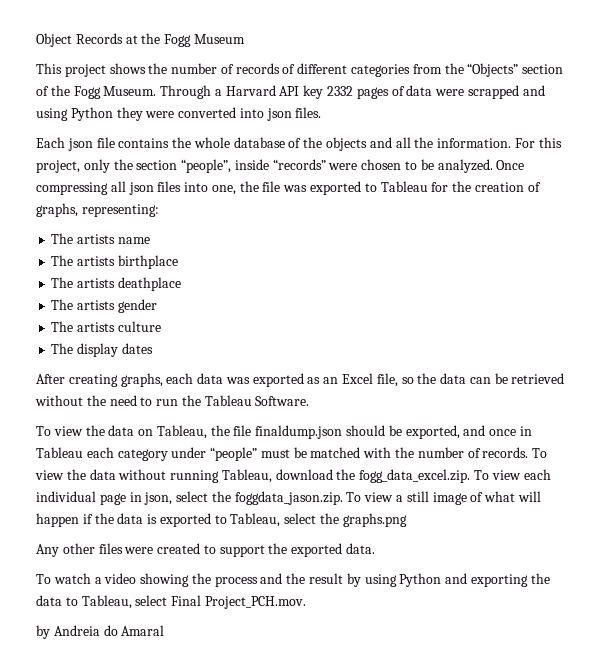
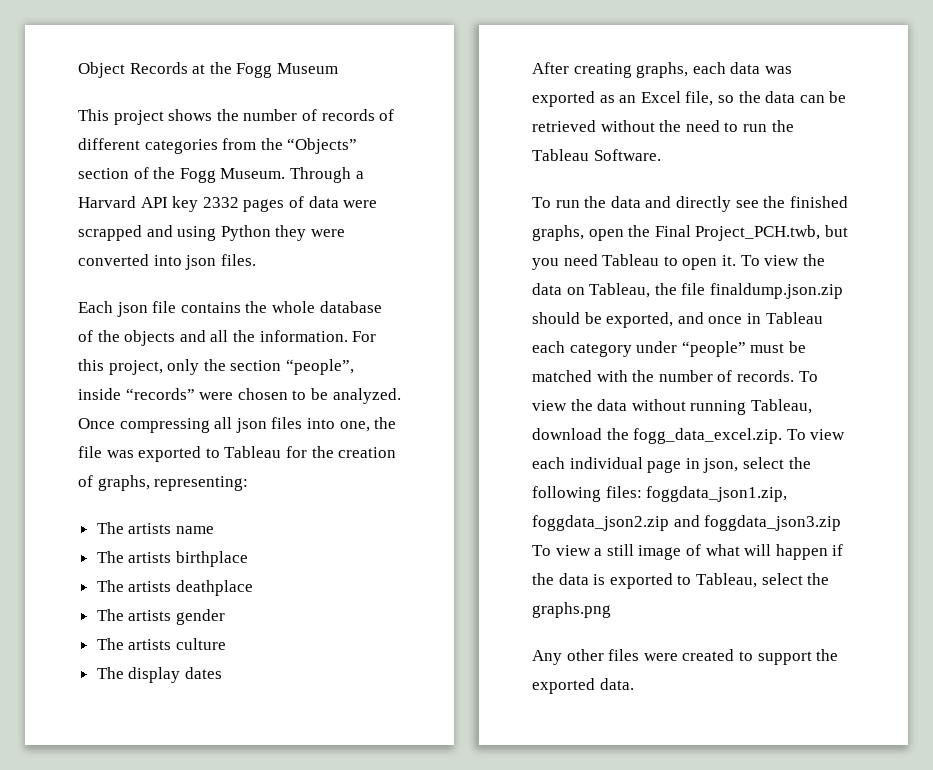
(51, 431) none -> [555,196,848,212] [532,225,848,241] [532,254,760,270] run the data and directly see the finished graphs, open the Final Project_PCH.twb, but you need Tableau to open it. To
[255,425,343,439] finaldump.json -> [709,283,843,299] finaldump.json.zip
[234,491,343,505] foggdata_jason.zip. -> [532,486,788,502] [532,515,842,531] following files: foggdata_json1.zip, foggdata_json2.zip and foggdata_json3.zip
[36,573,550,587] [36,595,306,609] [36,625,165,639] // To watch a video showing the process and the result by using Python and exporting the data to Tableau, select Final Project_PCH.mov. // by Andreia do Amaral -> (634, 684) none

